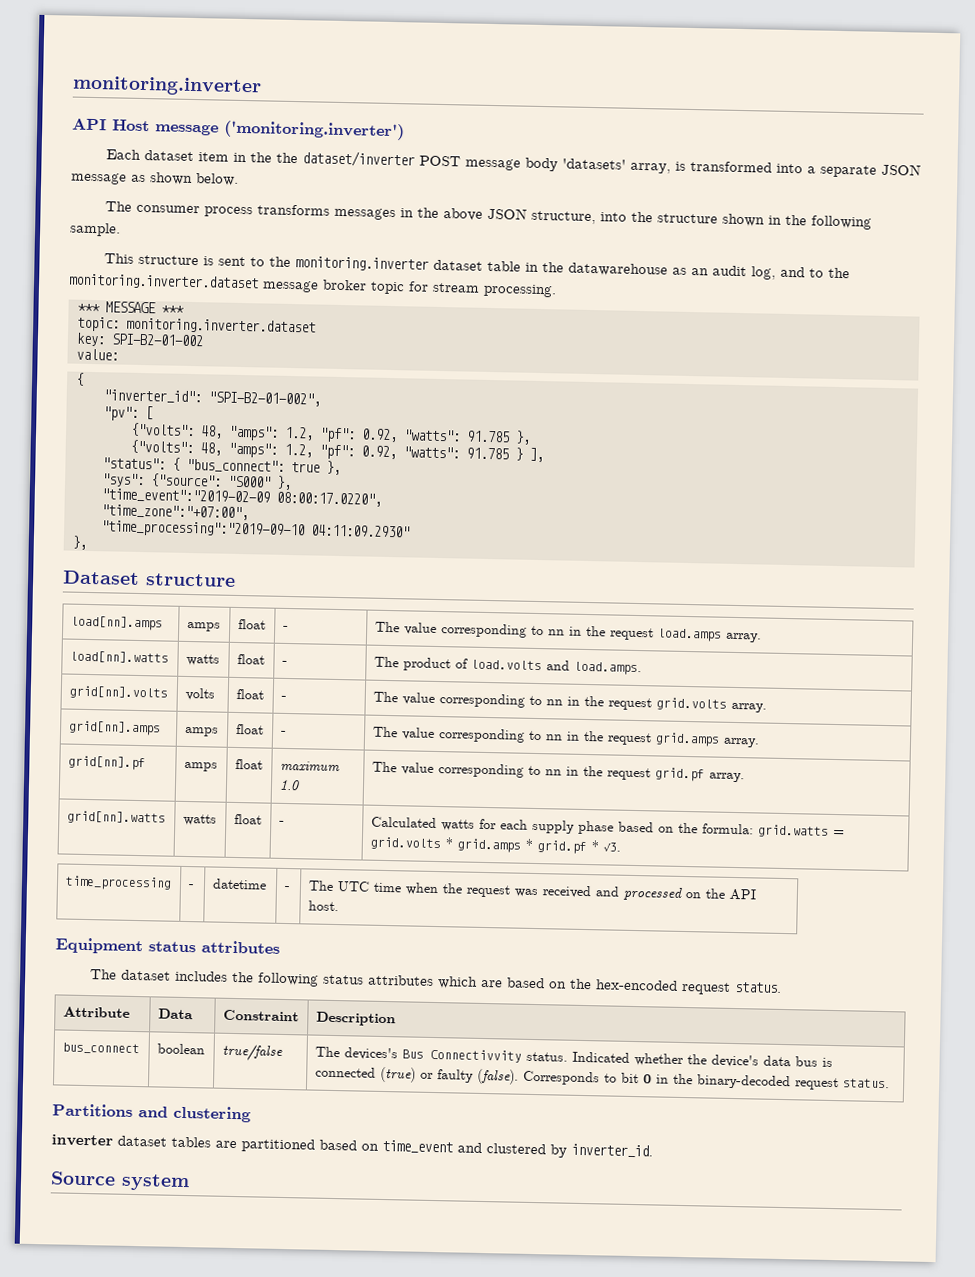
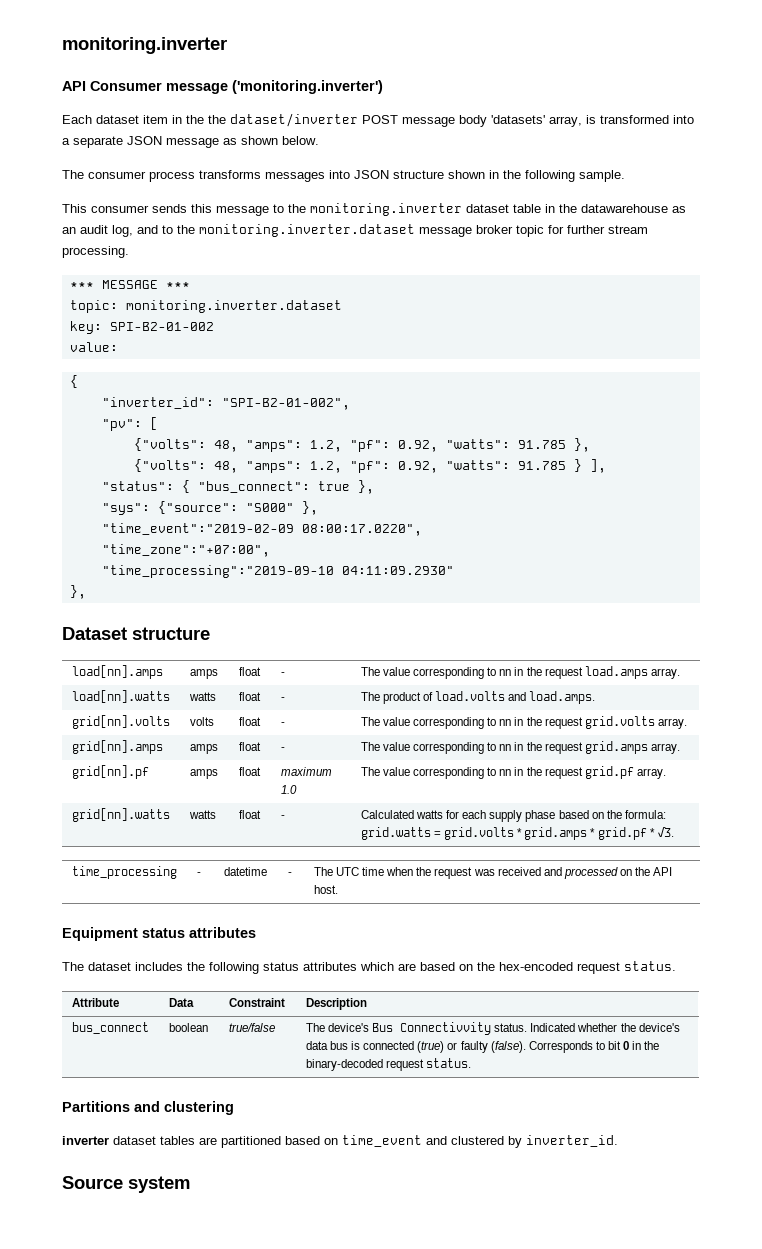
[112,119,150,132] Host -> [90,81,162,91] Consumer
[399,207,653,225] in the above JSON structure, into the -> [329,170,389,179] into JSON
[137,254,246,267] structure is sent -> [91,204,269,216] consumer sends this message
(429, 286) none -> [567,225,605,234] further
[343,1047,398,1061] devices's -> [328,1023,370,1032] device's

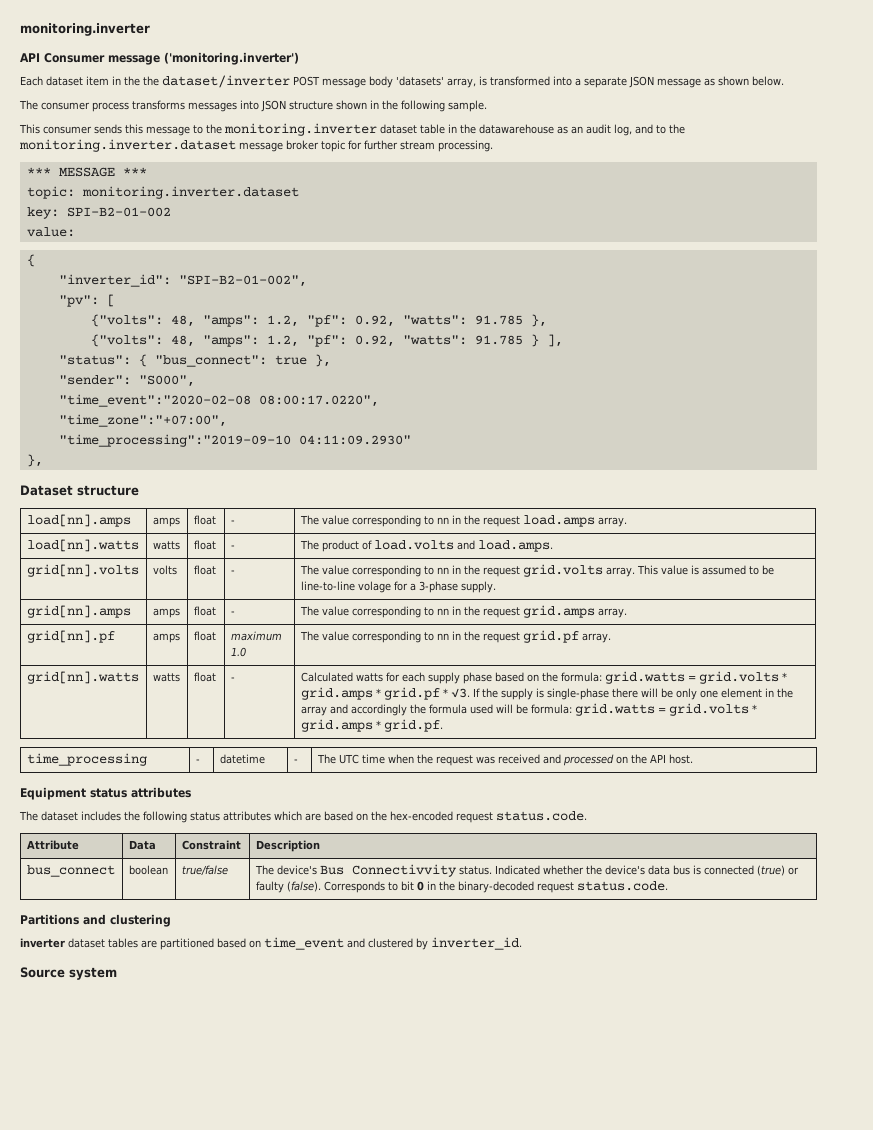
[101,501,318,515] [101,523,294,535] "sys": {"source": "S000" }, // "time_event":"2019-02-09 -> [58,375,195,387] [58,394,251,407] "sender": "S000", // "time_event":"2020-02-08
(687, 723) none -> [636,565,774,575] [300,581,496,593] This value is assumed to be line-to-line volage for a 3-phase supply.
(674, 832) none -> [472,688,793,700] [300,703,757,716] [300,719,443,732] If the supply is single-phase there will be only one element in the array and accordingly the formula used will be formula: grid.watts = grid.volts * grid.amps * grid.pf.
[624,961,676,971] status. -> [496,811,587,821] status.code.
[426,1058,472,1068] status. -> [576,881,668,891] status.code.

